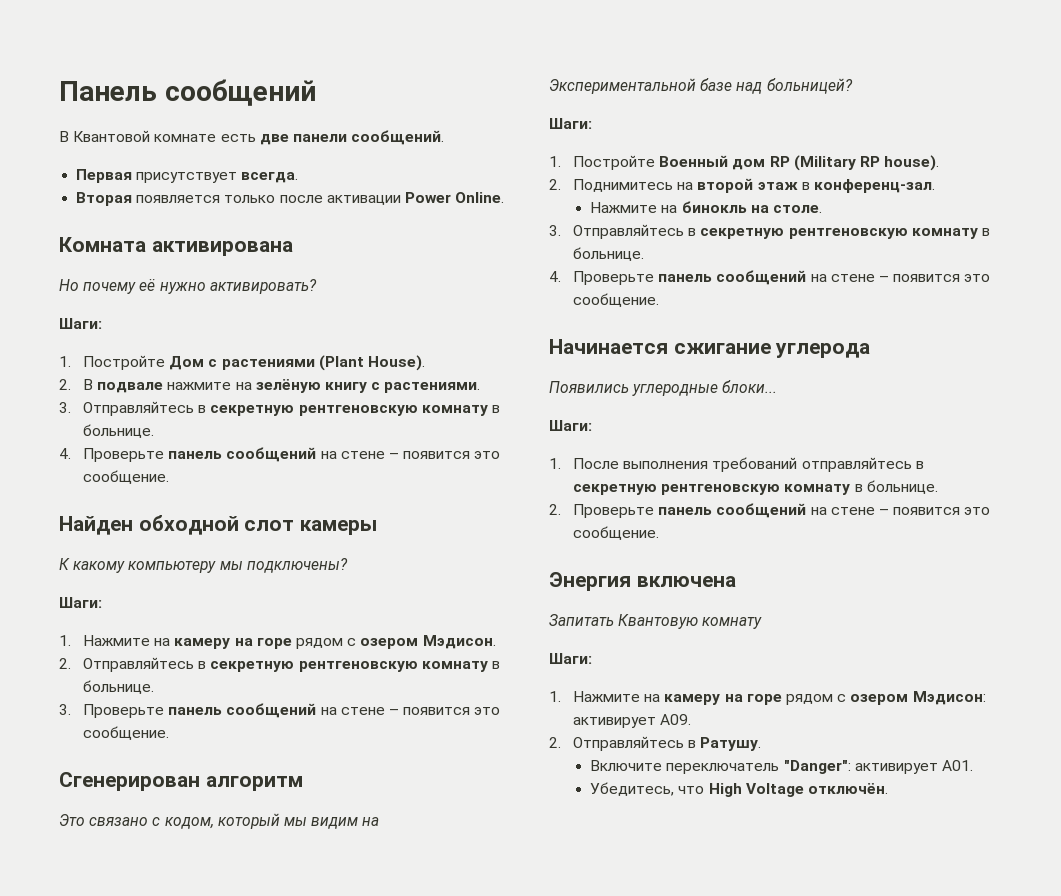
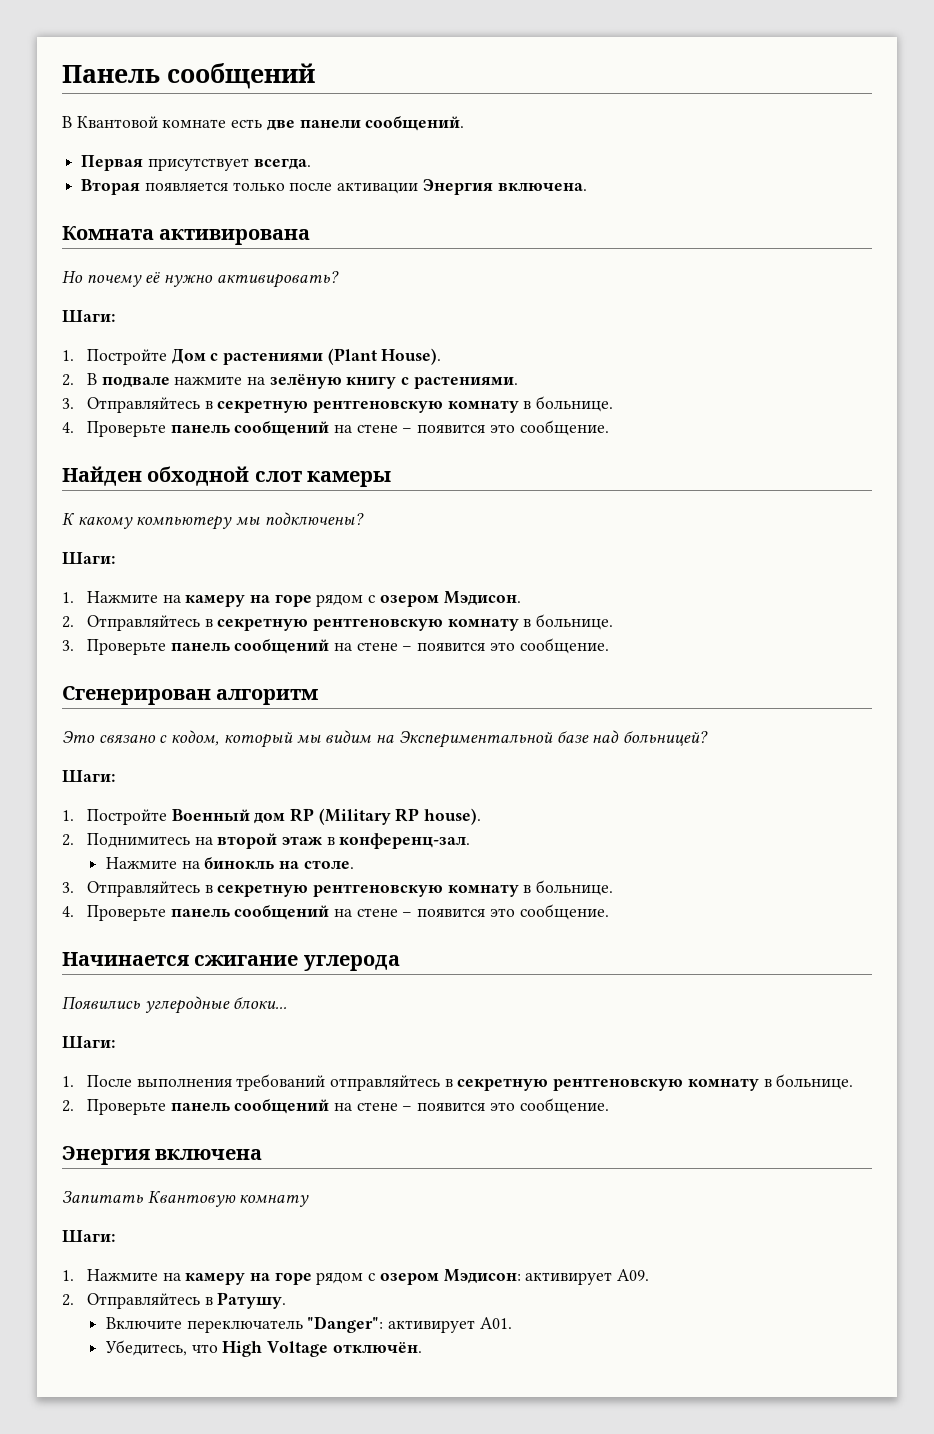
[404,192,505,203] Power Online. -> [422,179,587,195] Энергия включена.

